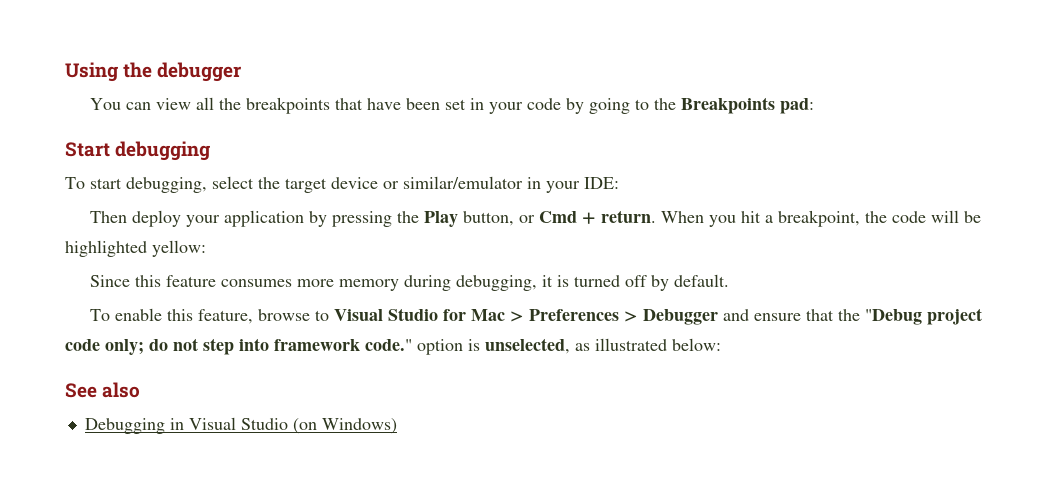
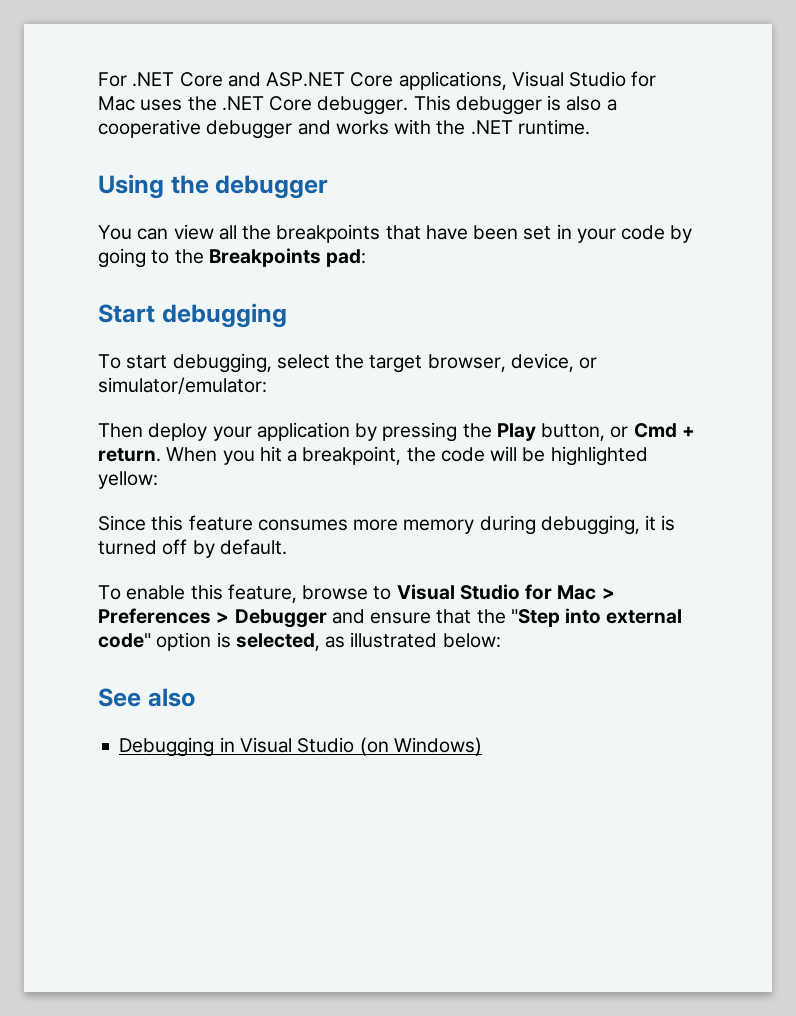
(65, 72) none -> [98,71,657,90] [98,95,617,115] [98,119,590,139] For .NET Core and ASP.NET Core applications, Visual Studio for Mac uses the .NET Core debugger. This debugger is also a cooperative debugger and works with the .NET runtime. //
[331,176,619,193] device or similar/emulator in your IDE: -> [427,353,598,372] [98,377,267,395] browser, device, or simulator/emulator:
[864,308,982,325] [65,338,412,355] "Debug project code only; do not step into framework code." -> [510,608,683,627] [98,633,151,648] "Step into external code"
[485,338,570,354] unselected, -> [235,633,320,651] selected,

